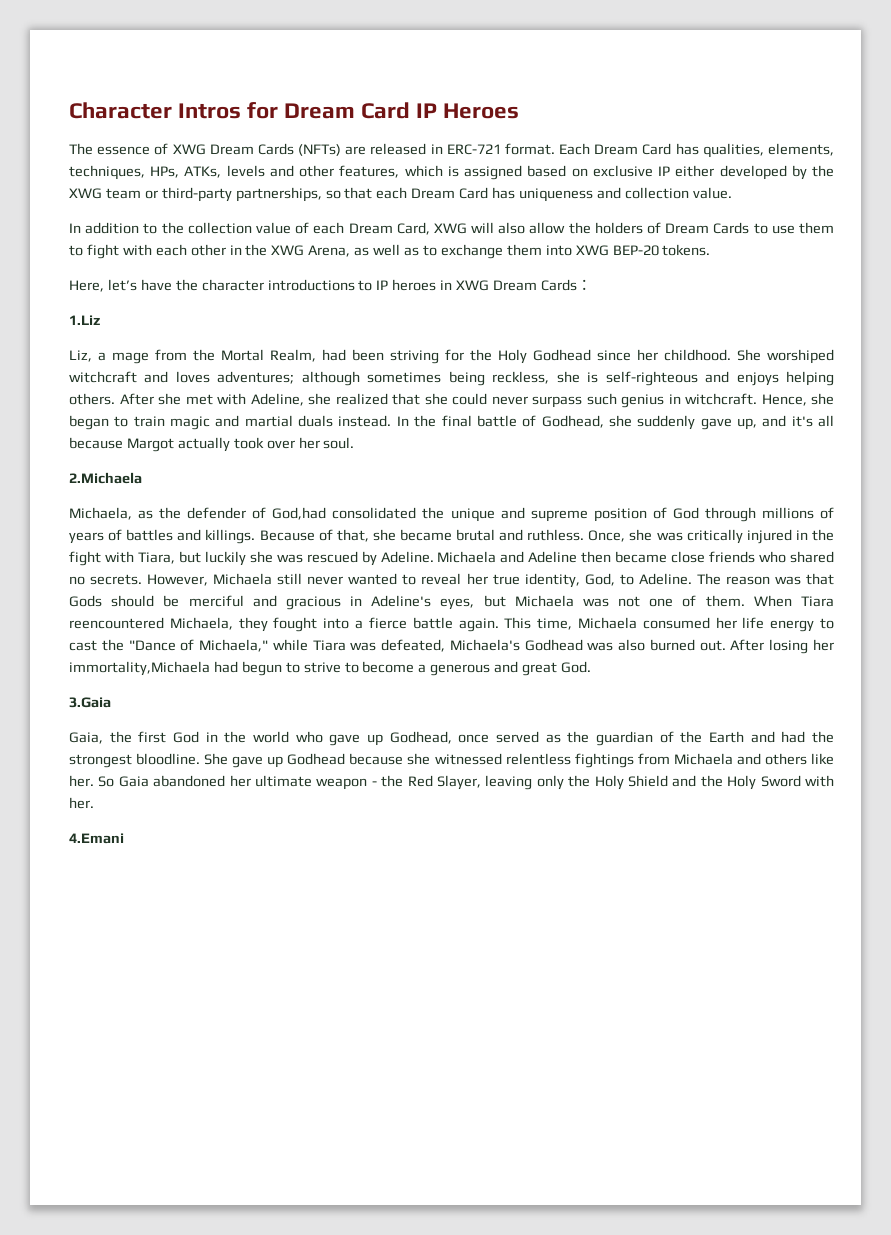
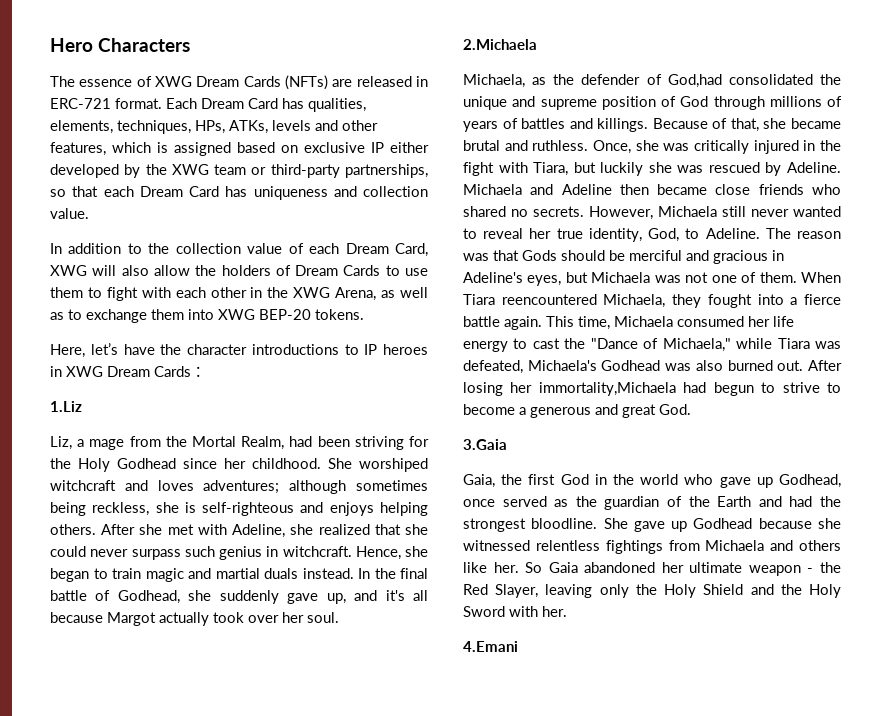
[69,102,520,119] Character Intros for Dream Card IP Heroes -> [50,38,190,52] Hero Characters

